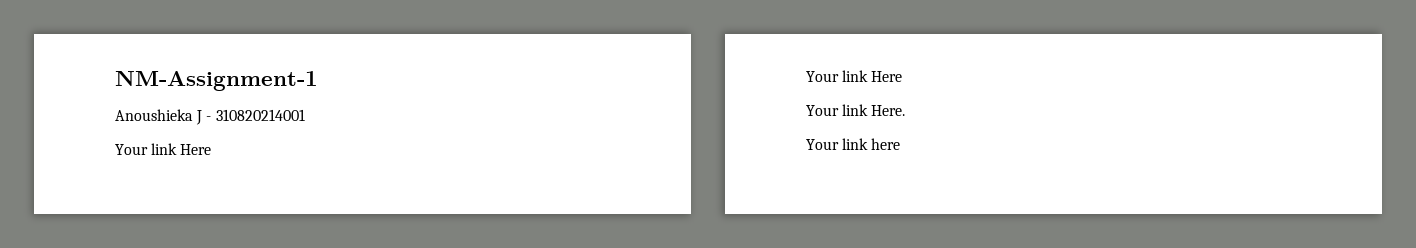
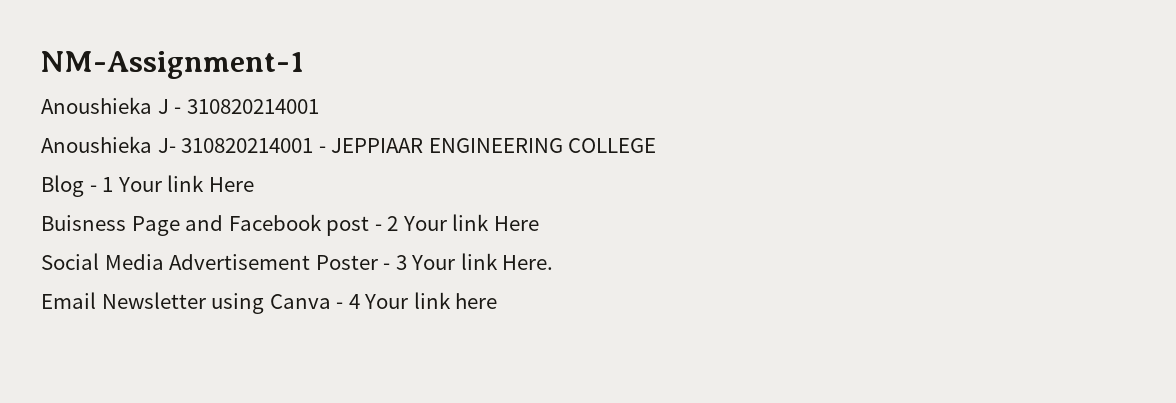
[115,143,212,155] [806,70,903,82] [806,104,906,116] Your link Here // Your link Here // Your link Here. // -> [41,136,657,153] [41,175,254,197] [41,214,539,236] [41,253,554,270] [41,292,360,314] Anoushieka J- 310820214001 - JEPPIAAR ENGINEERING COLLEGE // Blog - 1 Your link Here // Buisness Page and Facebook post - 2 Your link Here // Social Media Advertisement Poster - 3 Your link Here. // Email Newsletter using Canva - 4

